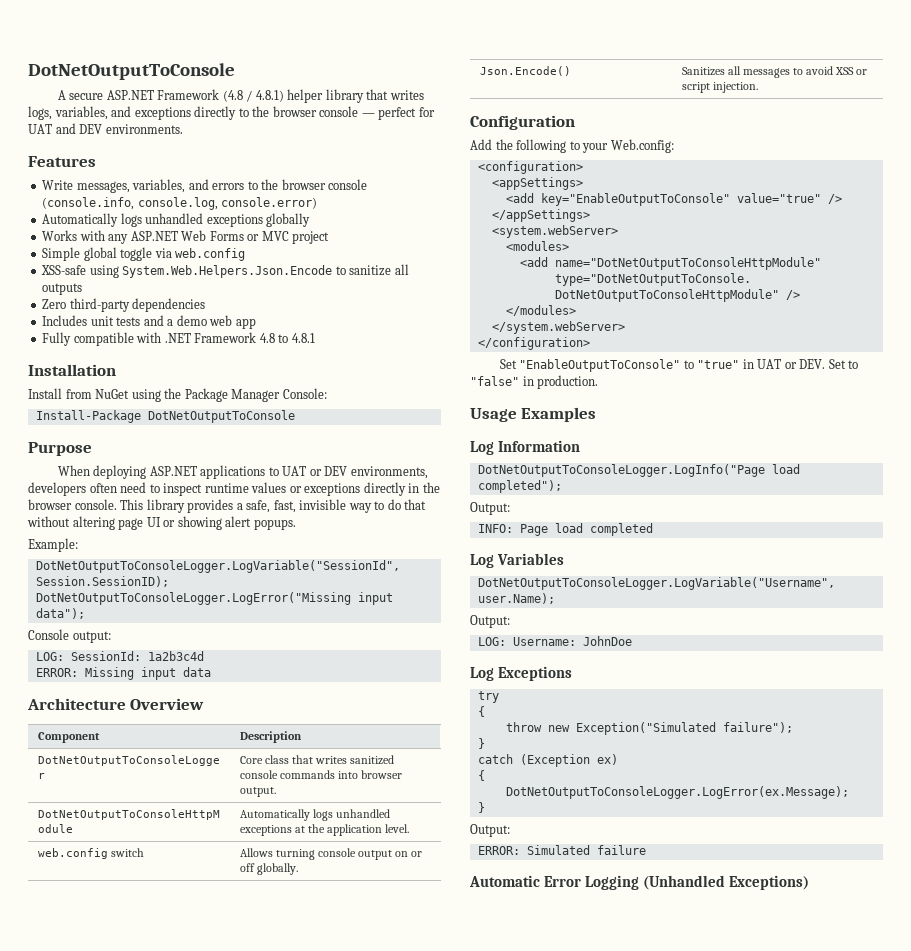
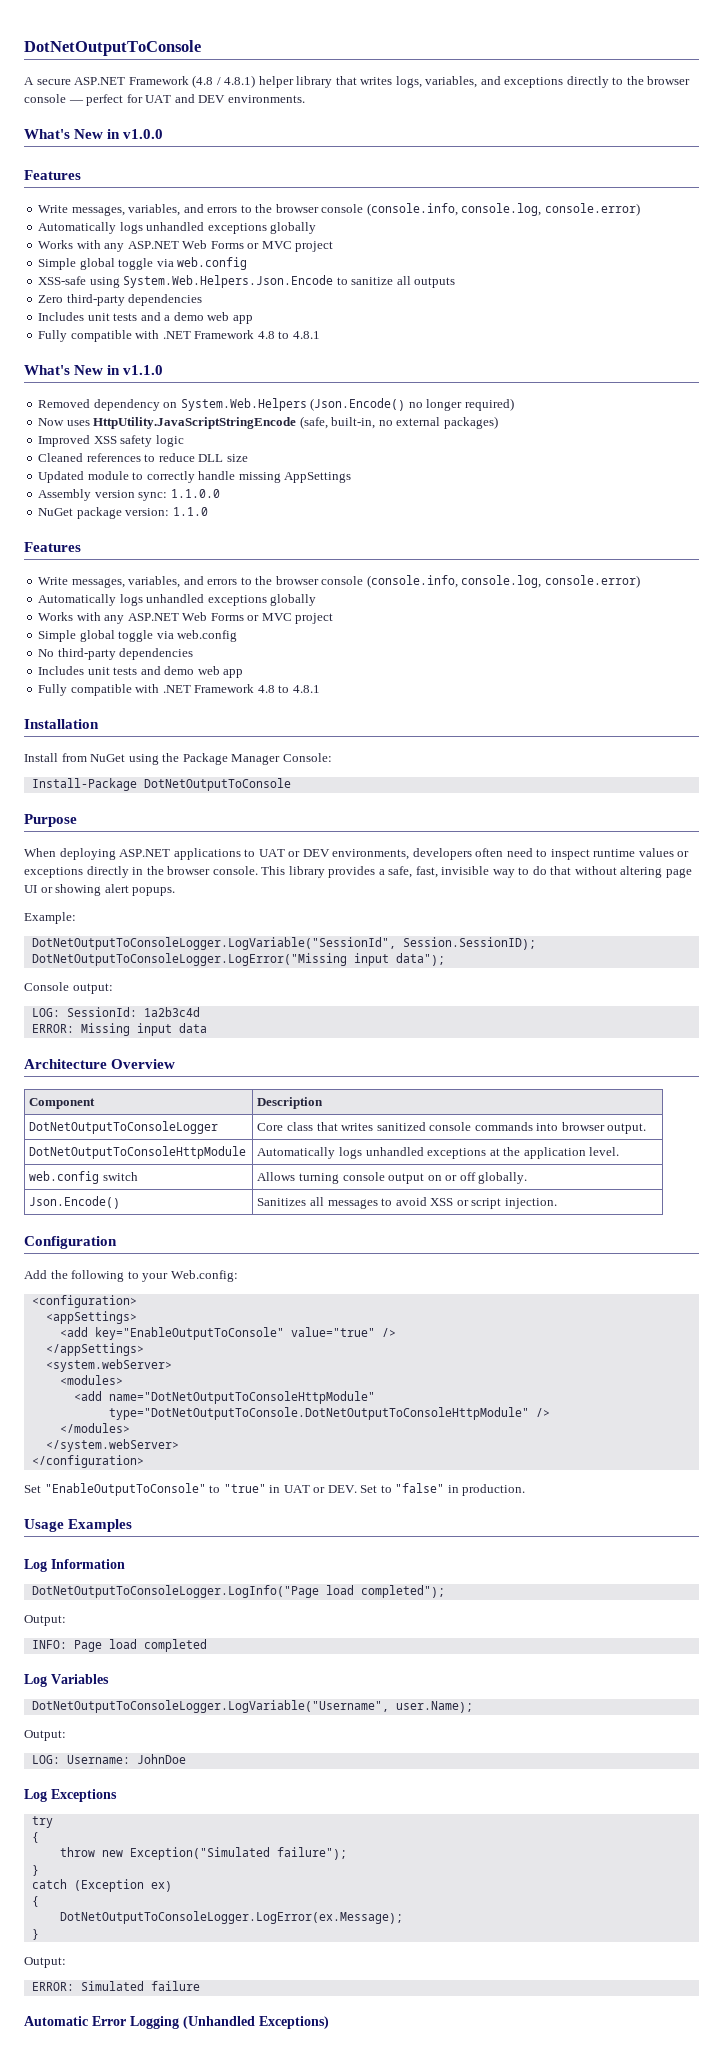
(183, 129) none -> [24,129,164,139] // What's New in v1.0.0
(315, 338) none -> [24,365,164,375] [38,398,514,411] [38,416,498,429] [38,435,184,447] [38,453,248,462] [38,471,352,483] [38,489,220,501] [38,507,208,519] [24,542,81,552] [38,575,640,588] [38,594,317,606] [38,612,334,624] [38,630,238,642] [38,648,194,660] [38,666,244,678] [38,684,320,696] // What's New in v1.1.0 // Removed dependency on System.Web.Helpers (Json.Encode() no longer required) // Now uses HttpUtility.JavaScriptStringEncode (safe, built-in, no external packages) // Improved XSS safety logic // Cleaned references to reduce DLL size // Updated module to correctly handle missing AppSettings // Assembly version sync: 1.1.0.0 // NuGet package version: 1.1.0 // Features // Write messages, variables, and errors to the browser console (console.info, console.log, console.error) // Automatically logs unhandled exceptions globally // Works with any ASP.NET Web Forms or MVC project // Simple global toggle via web.config // No third-party dependencies // Includes unit tests and demo web app // Fully compatible with .NET Framework 4.8 to 4.8.1

